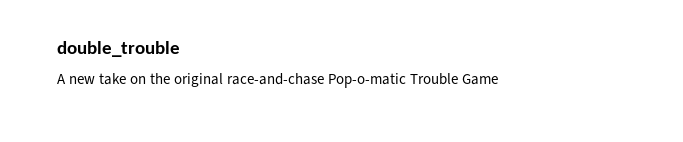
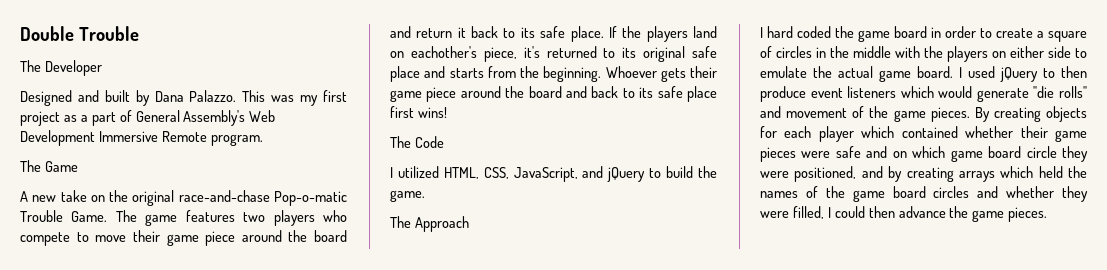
[57,41,180,57] double_trouble -> [20,26,139,41] [20,60,102,76] [20,90,347,106] [20,110,276,126] [20,130,263,146] [20,160,78,172] Double Trouble // The Developer // Designed and built by Dana Palazzo. This was my first project as a part of General Assembly's Web Development Immersive Remote program. // The Game
[462,74,499,85] Game -> [71,210,348,226] [20,230,347,246] [390,26,717,42] [390,46,717,62] [390,66,717,82] [390,86,717,102] [390,106,447,118] [390,136,444,148] [390,166,717,182] [390,190,425,202] [390,216,469,232] [760,26,1087,42] [760,46,1087,62] [760,66,1087,82] [760,86,1087,102] [760,106,1087,122] [760,126,1087,142] [760,146,1088,162] [760,166,1087,182] [760,186,1088,202] [760,206,1048,222] Game. The game features two players who compete to move their game piece around the board and return it back to its safe place. If the players land on eachother's piece, it's returned to its original safe place and starts from the beginning. Whoever gets their game piece around the board and back to its safe place first wins! // The Code // I utilized HTML, CSS, JavaScript, and jQuery to build the game. // The Approach // I hard coded the game board in order to create a square of circles in the middle with the players on either side to emulate the actual game board. I used jQuery to then produce event listeners which would generate "die rolls" and movement of the game pieces. By creating objects for each player which contained whether their game pieces were safe and on which game board circle they were positioned, and by creating arrays which held the names of the game board circles and whether they were filled, I could then advance the game pieces.

